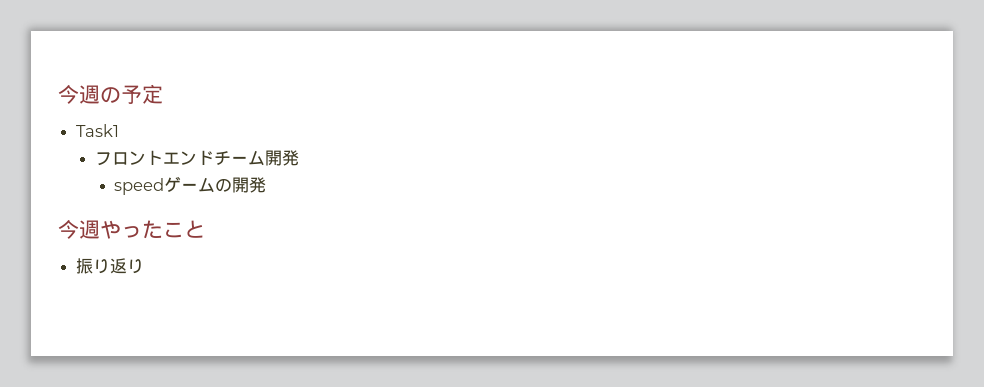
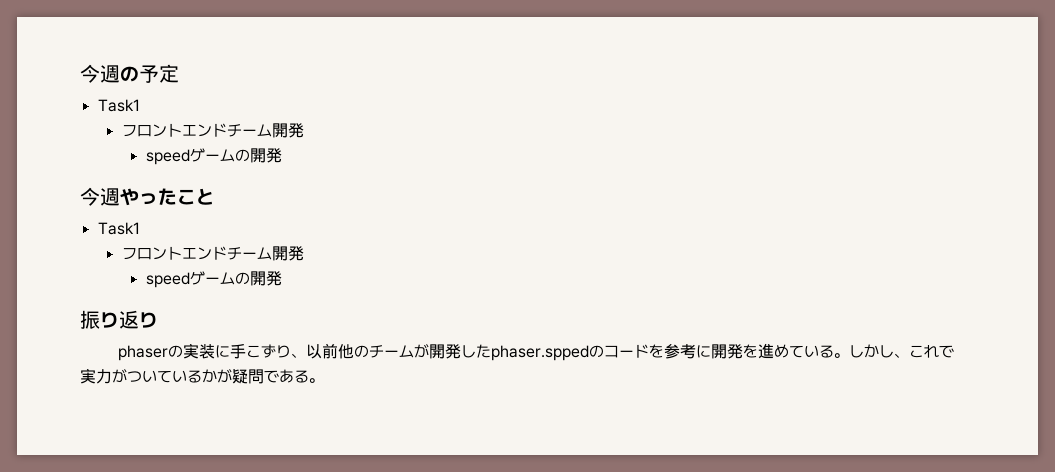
[76,258,145,274] 振り返り -> [97,222,140,235] [121,246,304,261] [145,271,282,288] [80,310,158,329] [118,343,955,361] [80,368,324,384] Task1 // フロントエンドチーム開発 // speedゲームの開発 // 振り返り // phaserの実装に手こずり、以前他のチームが開発したphaser.sppedのコードを参考に開発を進めている。しかし、これで実力がついているかが疑問である。

